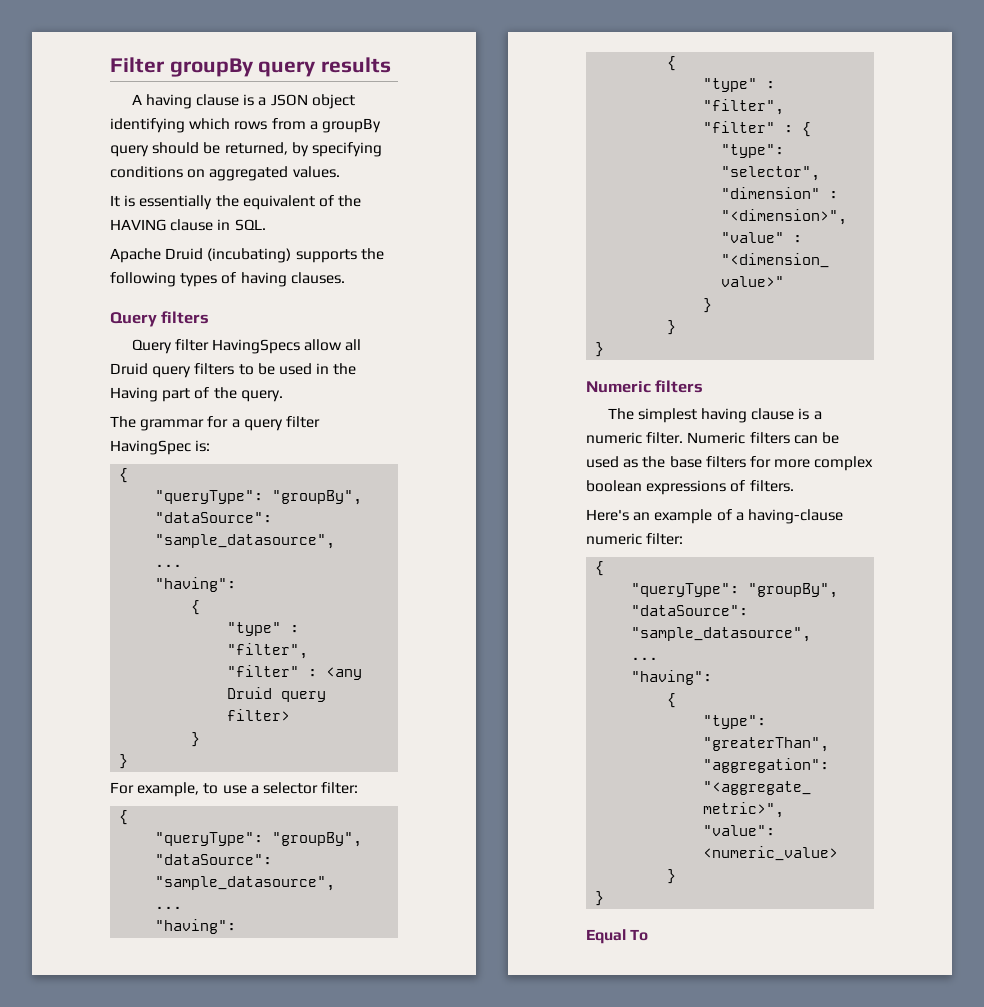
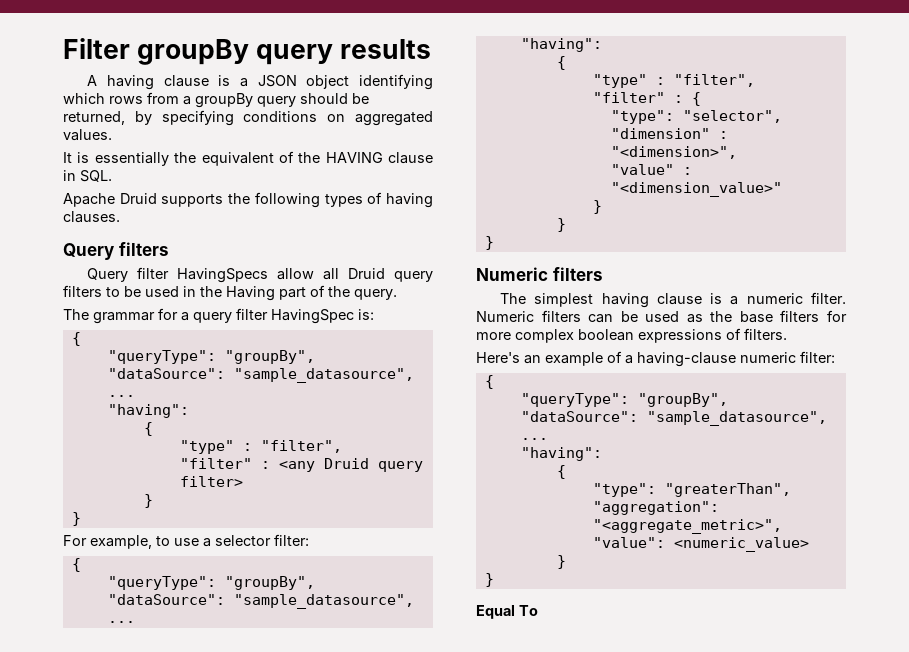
[207,248,292,263] (incubating) -> (157, 198) none

